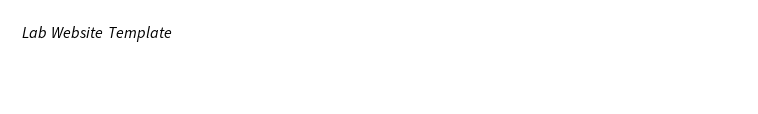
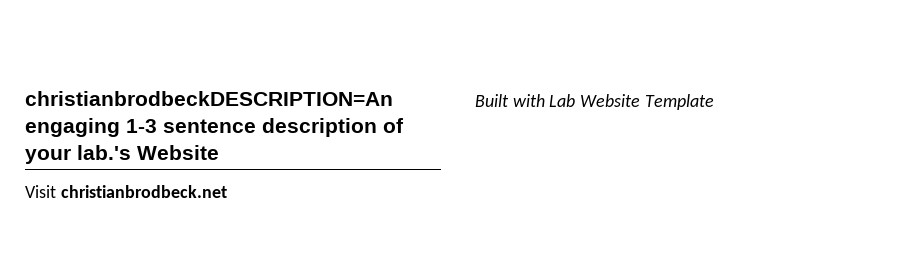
(22, 32) none -> [25,91,393,106] [25,118,404,137] [25,145,219,164] [25,185,227,198] [475,94,545,107] christianbrodbeckDESCRIPTION=An engaging 1-3 sentence description of your lab.'s Website // Visit christianbrodbeck.net // Built with

